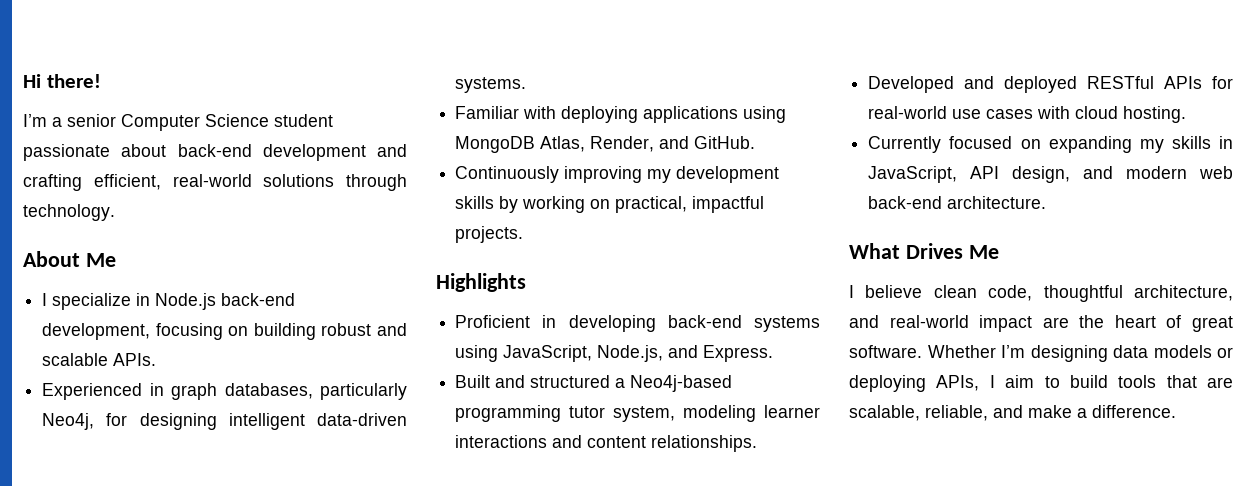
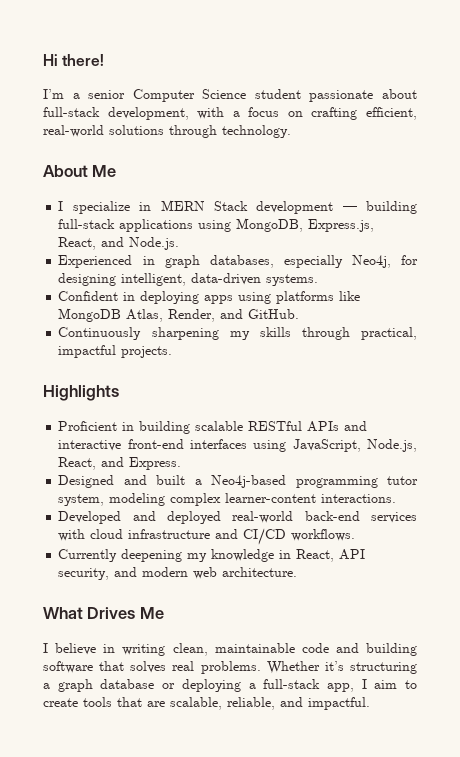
[177,144,407,161] back-end development and -> [43,107,303,120] full-stack development, with a focus on
[155,293,296,310] [42,323,408,340] [42,353,157,366] Node.js back-end development, focusing on building robust and scalable APIs. -> [160,200,417,214] [58,218,375,232] [58,237,180,250] MERN Stack development — building full-stack applications using MongoDB, Express.js, React, and Node.js.
[320,383,407,400] particularly -> [283,255,343,268] especially
[228,413,305,430] intelligent -> [121,273,187,286] intelligent,
[455,106,787,123] Familiar with deploying applications using -> [58,291,361,304] Confident in deploying apps using platforms like
[564,166,780,183] [455,196,611,213] improving my development skills by working on -> [151,327,350,340] sharpening my skills through
[568,315,820,332] developing back-end systems -> [139,421,368,434] [58,439,248,451] building scalable RESTful APIs and interactive front-end interfaces
(664, 353) none -> [58,457,97,470] React,
[455,375,611,388] Built and structured -> [58,475,186,488] Designed and built
[764,405,820,418] [455,435,758,452] [868,76,1233,93] [868,106,1187,123] [868,136,1233,153] [868,166,1071,183] learner interactions and content relationships. // Developed and deployed RESTful APIs for real-world use cases with cloud hosting. // Currently focused on expanding my skills in JavaScript, API design, -> [170,493,397,506] [58,511,417,524] [58,528,356,545] [58,549,366,562] [58,568,110,580] complex learner-content interactions. // Developed and deployed real-world back-end services with cloud infrastructure and CI/CD workflows. // Currently deepening my knowledge in React, API security,
[868,196,943,209] back-end -> (218, 573) none
[933,285,1233,302] [849,315,1233,332] [849,345,1233,362] [849,375,980,392] clean code, thoughtful architecture, and real-world impact are the heart of great software. Whether I’m designing data models or deploying APIs, -> [103,643,417,656] [43,661,417,674] [43,679,354,692] in writing clean, maintainable code and building software that solves real problems. Whether it’s structuring a graph database or deploying a full-stack app,
[1069,375,1108,388] build -> [43,698,78,707] create
[1028,405,1176,418] make a difference. -> [308,697,370,710] impactful.

